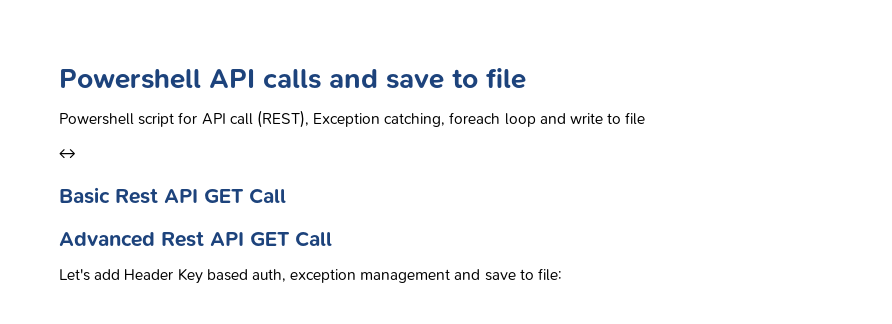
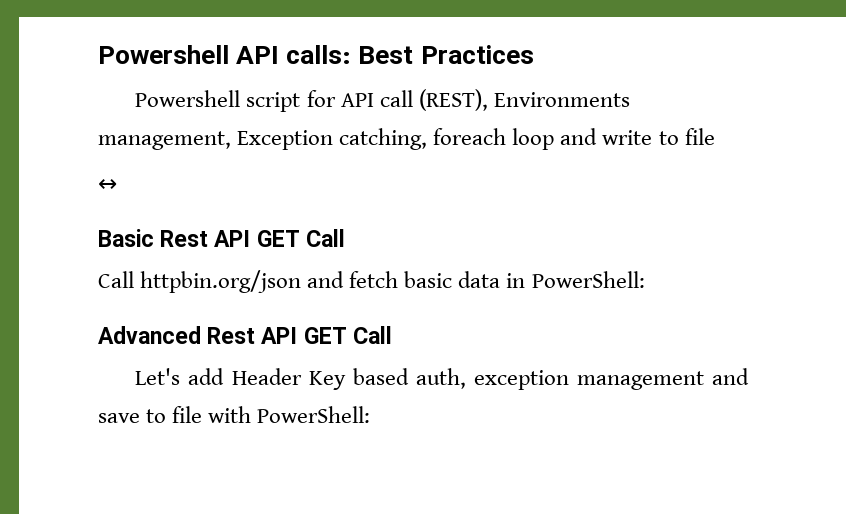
[263,68,526,89] calls and save to file -> [286,45,534,64] calls: Best Practices
(309, 119) none -> [493,92,630,107] [98,131,231,150] Environments management,
(286, 196) none -> [98,270,645,293] // Call httpbin.org/json and fetch basic data in PowerShell:
[538,268,563,281] file: -> [172,406,371,423] file with PowerShell:

